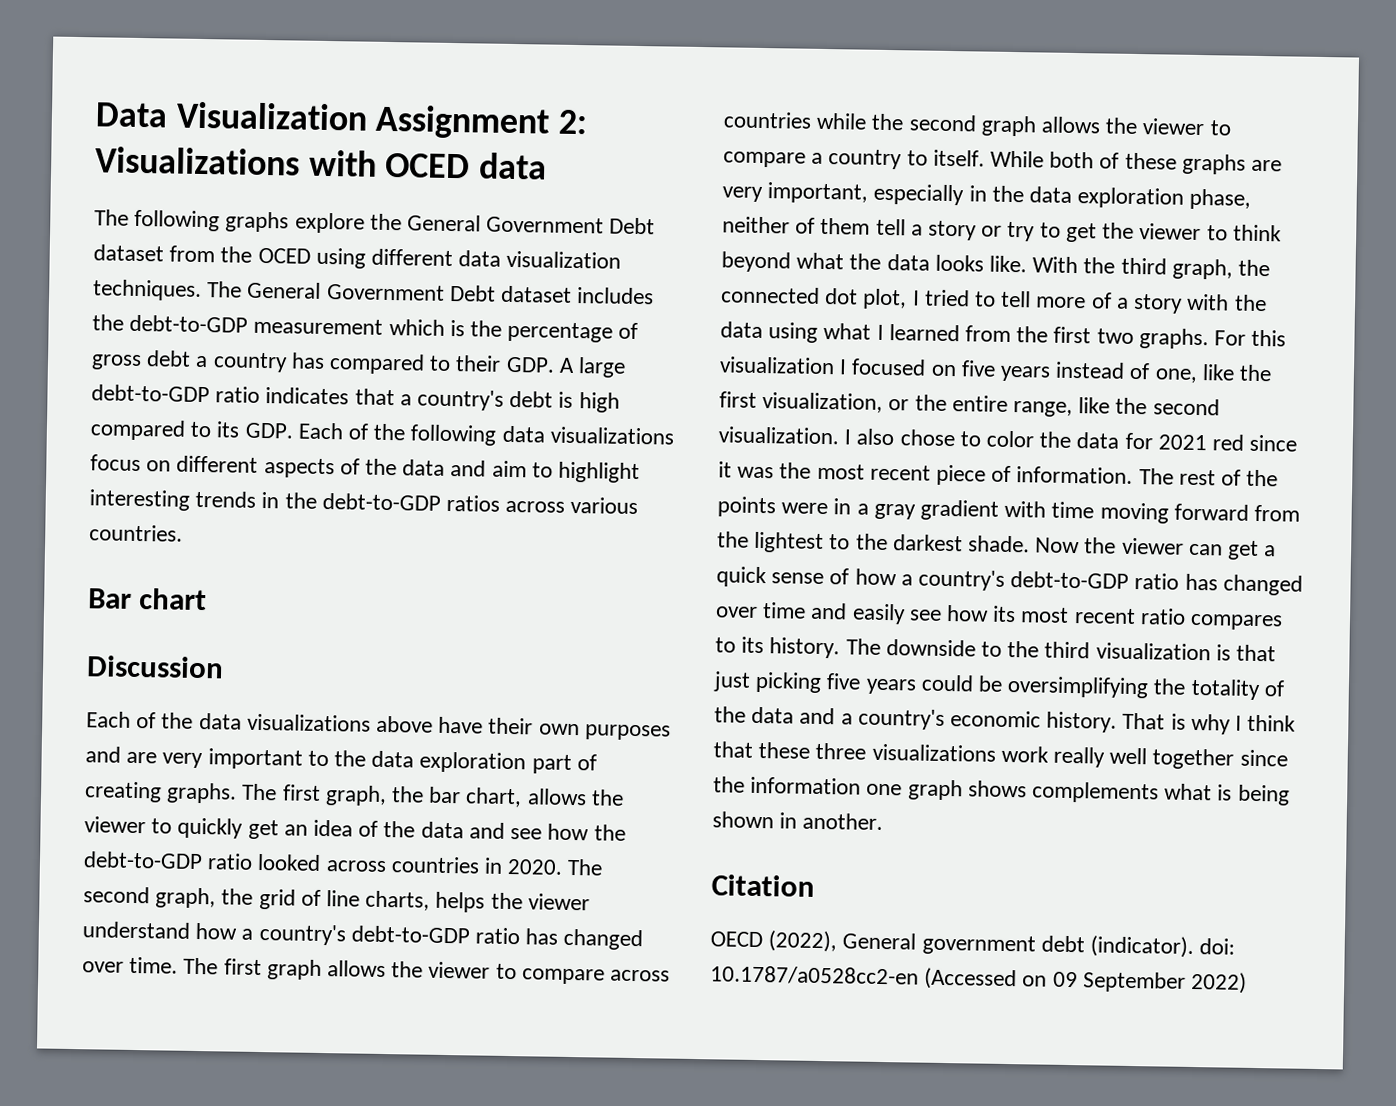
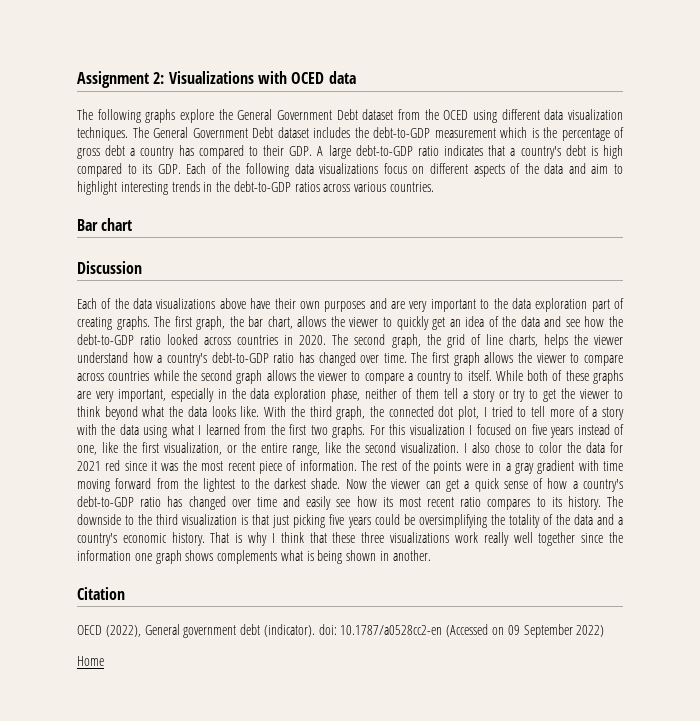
[95,101,368,131] Data Visualization -> (77, 79) none
(1248, 982) none -> [77,656,104,666] // Home

